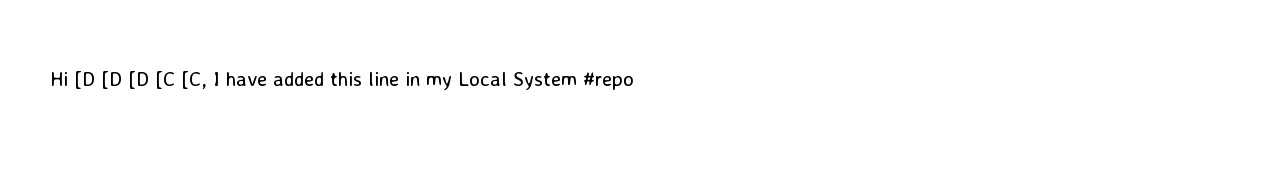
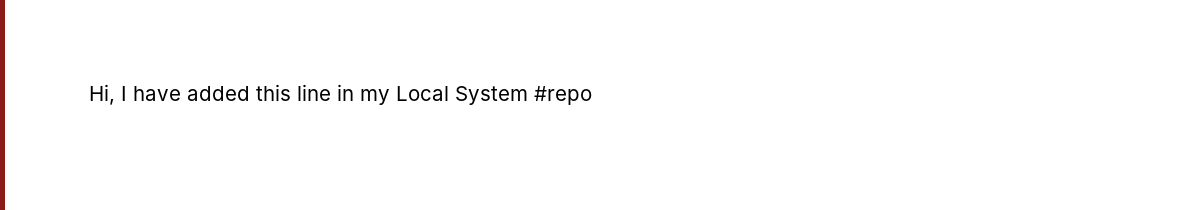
[50,71,207,89] Hi [D [D [D [C [C, -> [89,84,115,105] Hi,

